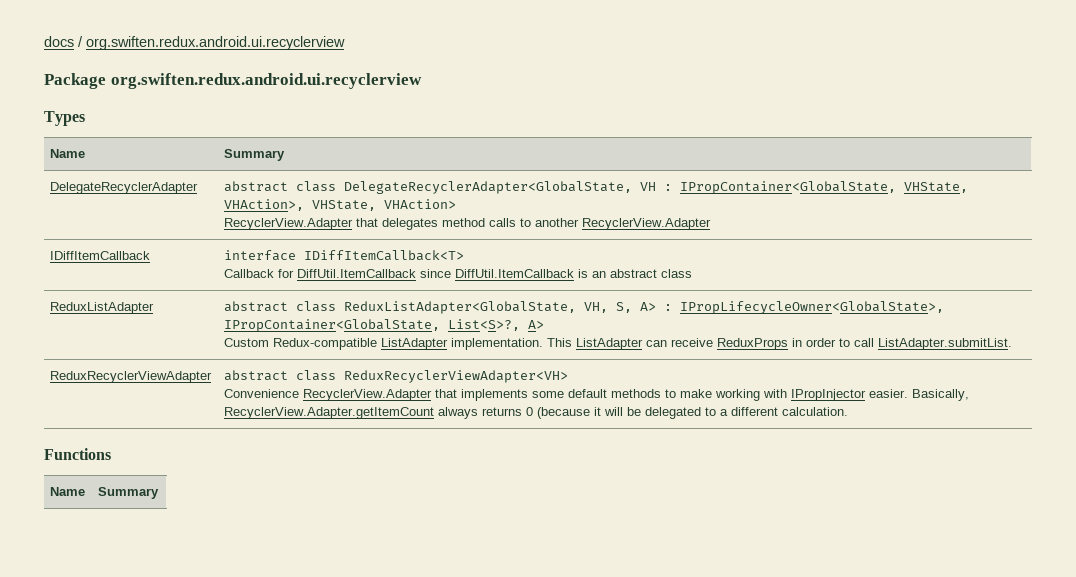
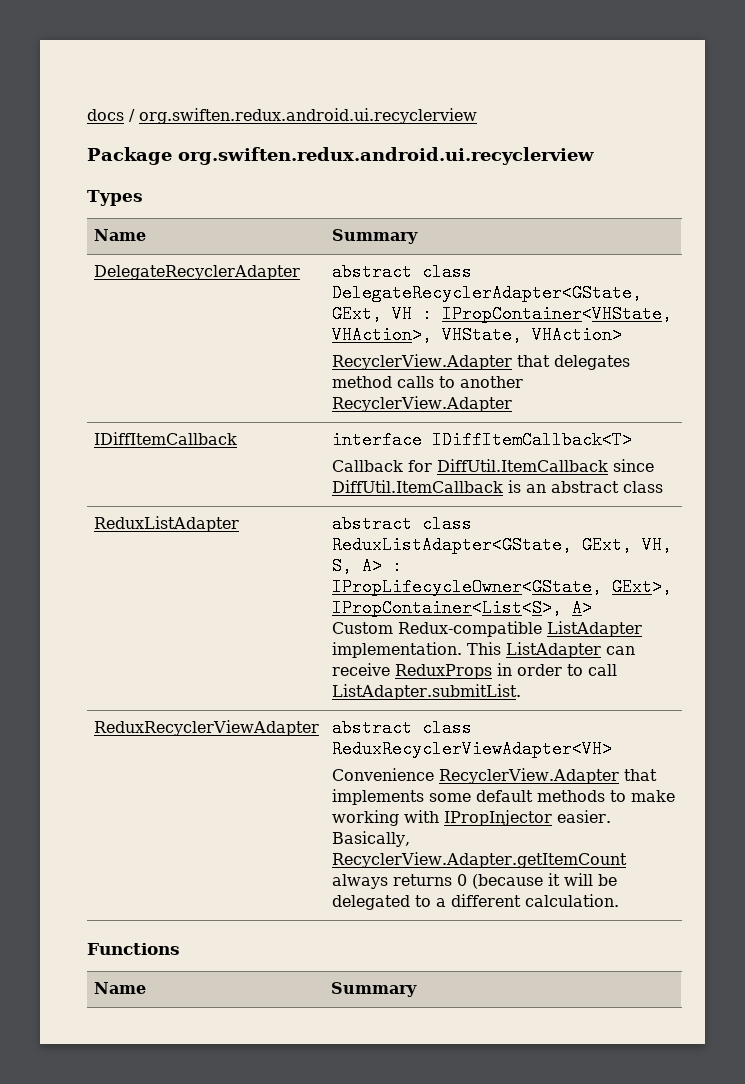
[344,181,969,194] DelegateRecyclerAdapter<GlobalState, VH : IPropContainer<GlobalState, VHState, -> [331,284,642,302] [331,305,672,323] DelegateRecyclerAdapter<GState, GExt, VH : IPropContainer<VHState,
[344,301,577,314] ReduxListAdapter<GlobalState, -> [331,536,632,554] ReduxListAdapter<GState, GExt,
[680,301,945,314] [224,319,521,332] IPropLifecycleOwner<GlobalState>, IPropContainer<GlobalState, List<S>?, -> [331,578,672,596] [331,599,562,617] IPropLifecycleOwner<GState, GExt>, IPropContainer<List<S>,

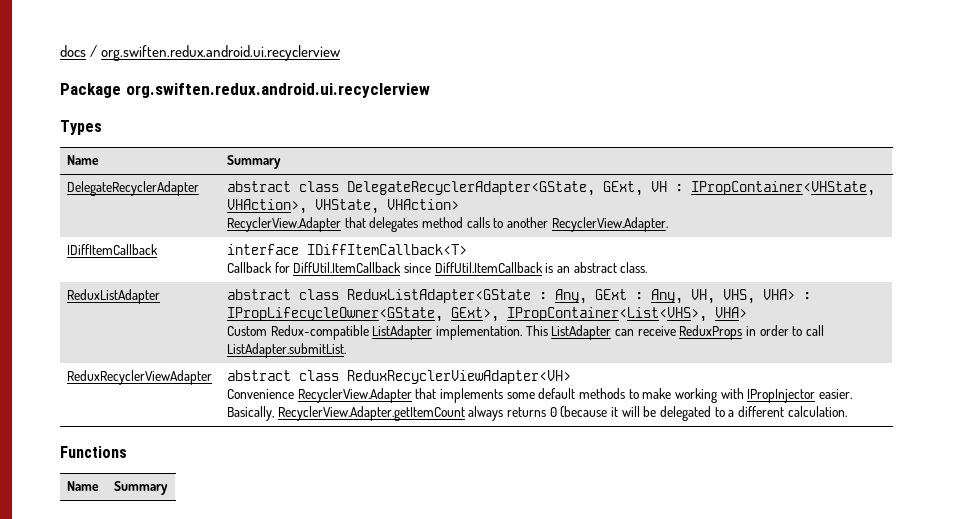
[331,396,512,412] RecyclerView.Adapter -> [551,217,668,232] RecyclerView.Adapter.
[622,481,663,493] class -> [620,262,648,273] class.
[331,536,672,554] [331,557,382,575] ReduxListAdapter<GState, GExt, VH, S, A> -> [347,289,796,304] ReduxListAdapter<GState : Any, GExt : Any, VH, VHS, VHA>
[331,599,592,617] IPropContainer<List<S>, A> -> [507,307,748,322] IPropContainer<List<VHS>, VHA>

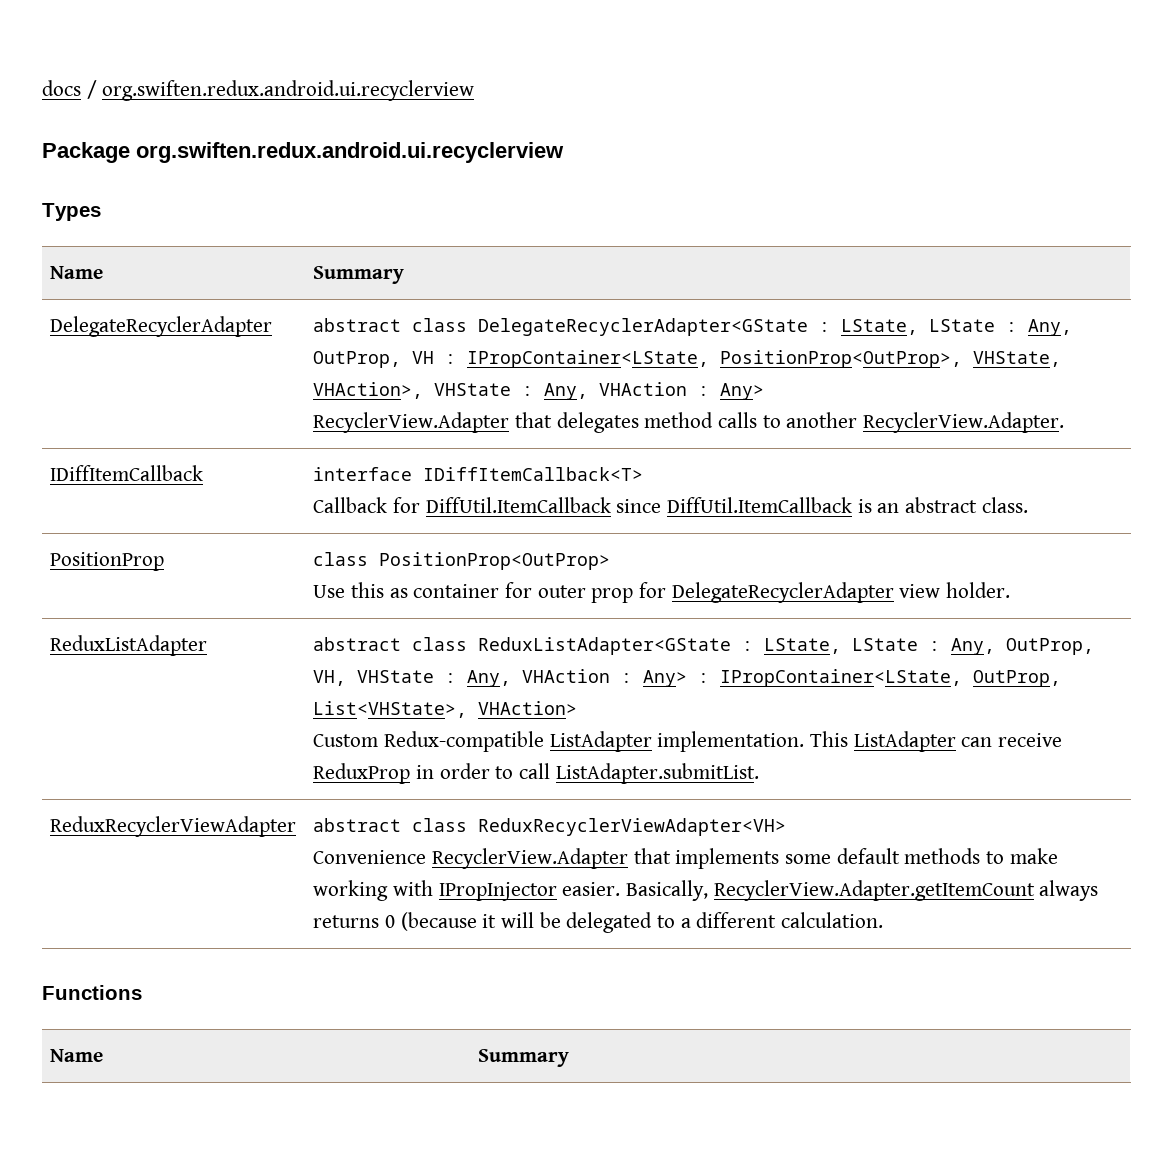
[347,181,876,196] [227,199,460,214] DelegateRecyclerAdapter<GState, GExt, VH : IPropContainer<VHState, VHAction>, VHState, VHAction> -> [478,318,1073,336] [313,350,1062,368] [313,382,765,400] DelegateRecyclerAdapter<GState : LState, LState : Any, OutProp, VH : IPropContainer<LState, PositionProp<OutProp>, VHState, VHAction>, VHState : Any, VHAction : Any>
(648, 267) none -> [50,552,165,571] [313,552,611,570] [313,582,1011,603] // PositionProp | class PositionProp<OutProp> // Use this as container for outer prop for DelegateRecyclerAdapter view holder.
[555,289,812,304] [227,307,748,322] Any, GExt : Any, VH, VHS, VHA> : IPropLifecycleOwner<GState, GExt>, IPropContainer<List<VHS>, VHA> -> [764,638,1095,655] [313,669,1062,687] [313,701,578,718] LState, LState : Any, OutProp, VH, VHState : Any, VHAction : Any> : IPropContainer<LState, OutProp, List<VHState>, VHAction>
[679,325,743,340] ReduxProps -> [313,763,411,784] ReduxProp

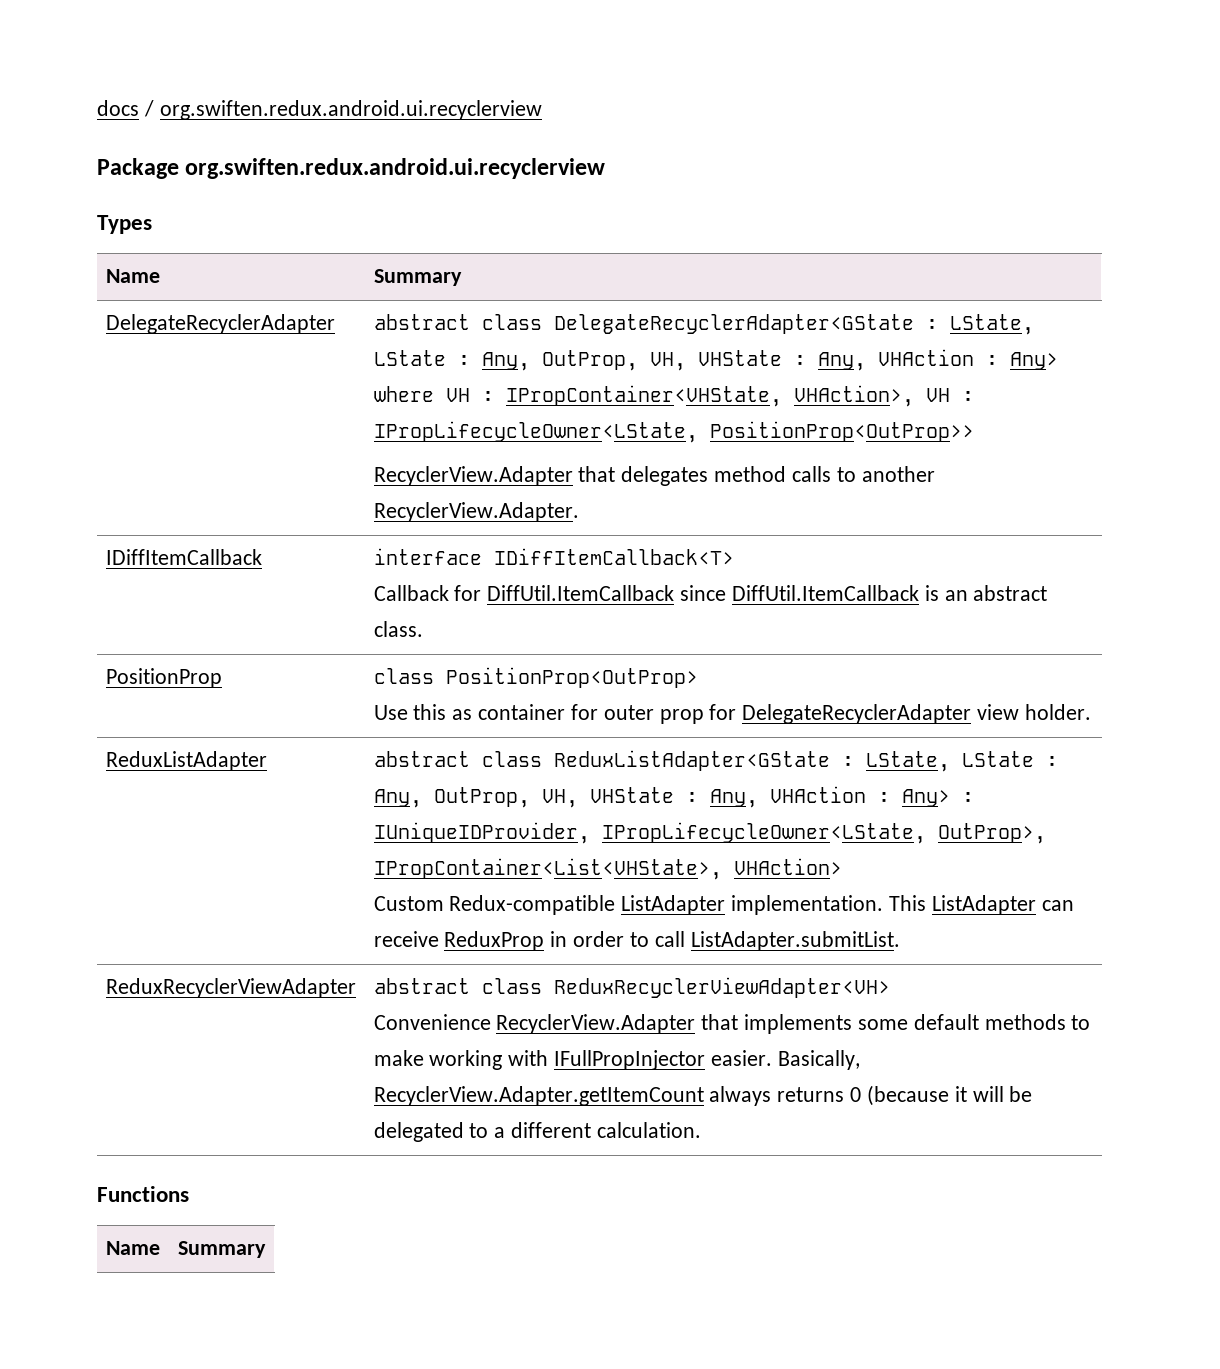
[412,350,1062,368] [313,382,765,400] VH : IPropContainer<LState, PositionProp<OutProp>, VHState, VHAction>, VHState : Any, VHAction : Any> -> [649,349,1058,371] [373,385,974,407] [373,421,974,443] VH, VHState : Any, VHAction : Any> where VH : IPropContainer<VHState, VHAction>, VH : IPropLifecycleOwner<LState, PositionProp<OutProp>>
[720,669,1062,687] [313,701,468,718] IPropContainer<LState, OutProp, List<VHState>, -> [373,822,1046,844] [373,858,722,880] IUniqueIDProvider, IPropLifecycleOwner<LState, OutProp>, IPropContainer<List<VHState>,
[438,882,557,901] IPropInjector -> [554,1050,706,1070] IFullPropInjector

